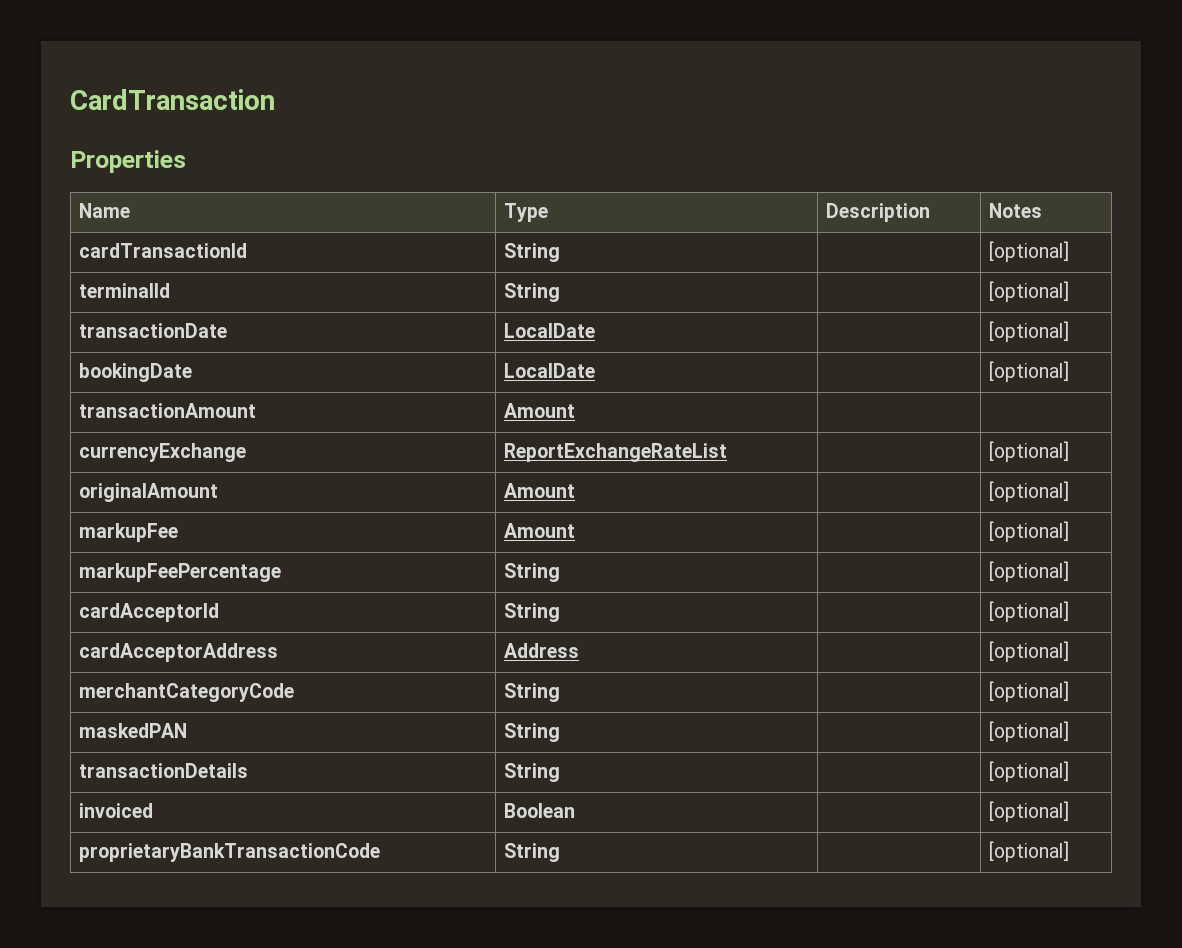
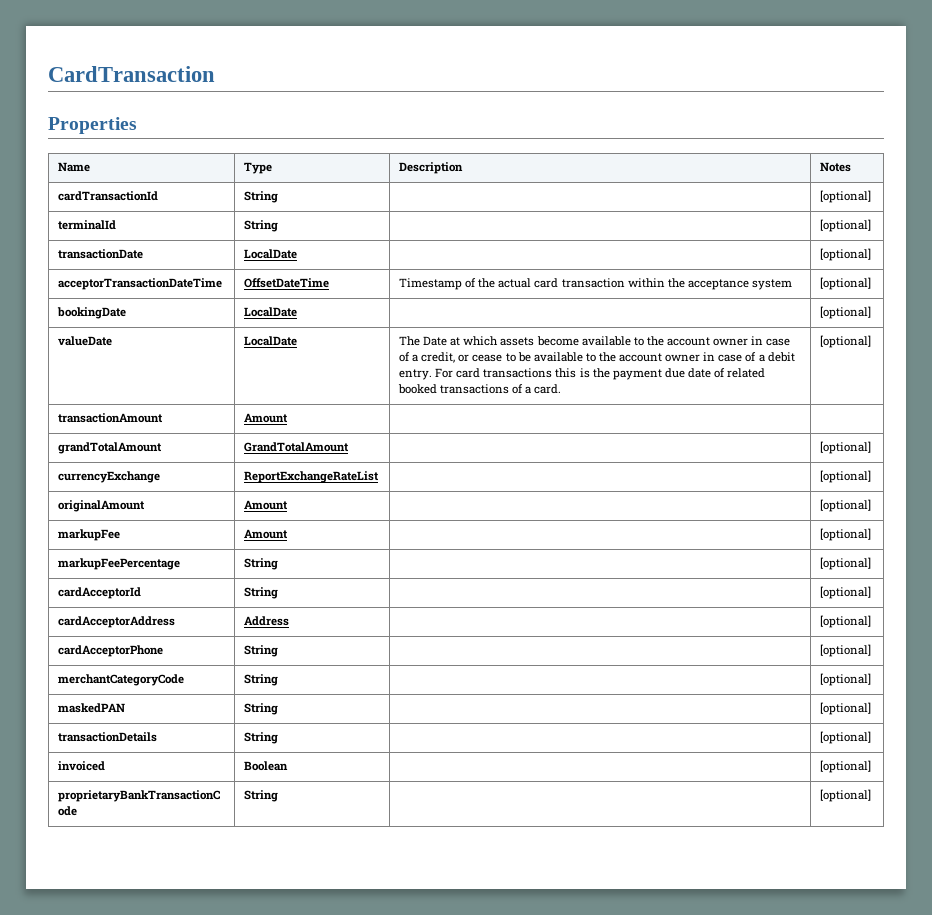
[78,363,192,382] [503,363,595,378] bookingDate | LocalDate | -> [58,278,223,290] [244,278,330,288] [399,278,792,290] [820,277,872,290] [57,307,127,319] [244,307,298,317] [820,306,872,319] [58,336,113,346] [244,336,298,346] [399,336,791,346] [399,352,795,363] [399,368,766,380] [398,384,562,394] acceptorTransactionDateTime | OffsetDateTime | Timestamp of the actual card transaction within the acceptance system | [optional] // bookingDate | LocalDate | | [optional] // valueDate | LocalDate | The Date at which assets become available to the account owner in case of a credit, or cease to be available to the account owner in case of a debit entry. For card transactions this is the payment due date of related booked transactions of a card.
(575, 410) none -> [58,442,163,454] [244,442,350,452] [820,441,872,454] // grandTotalAmount | GrandTotalAmount | | [optional]
(1069, 651) none -> [58,645,164,657] [244,645,279,657] [820,644,872,657] // cardAcceptorPhone | String | | [optional]

